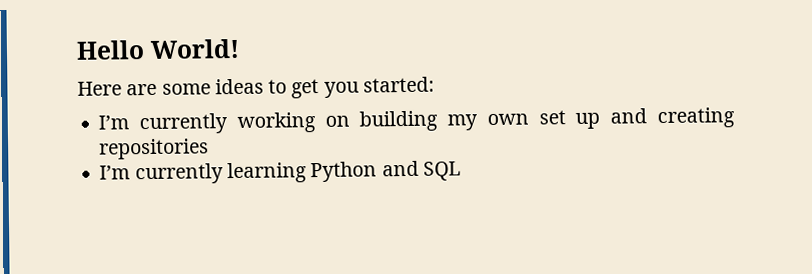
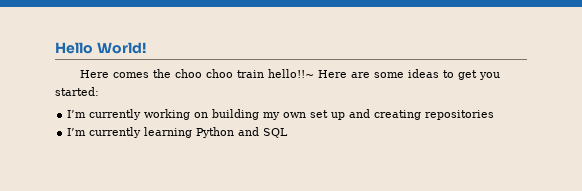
(122, 88) none -> [112,69,347,78] comes the choo choo train hello!!~ Here

